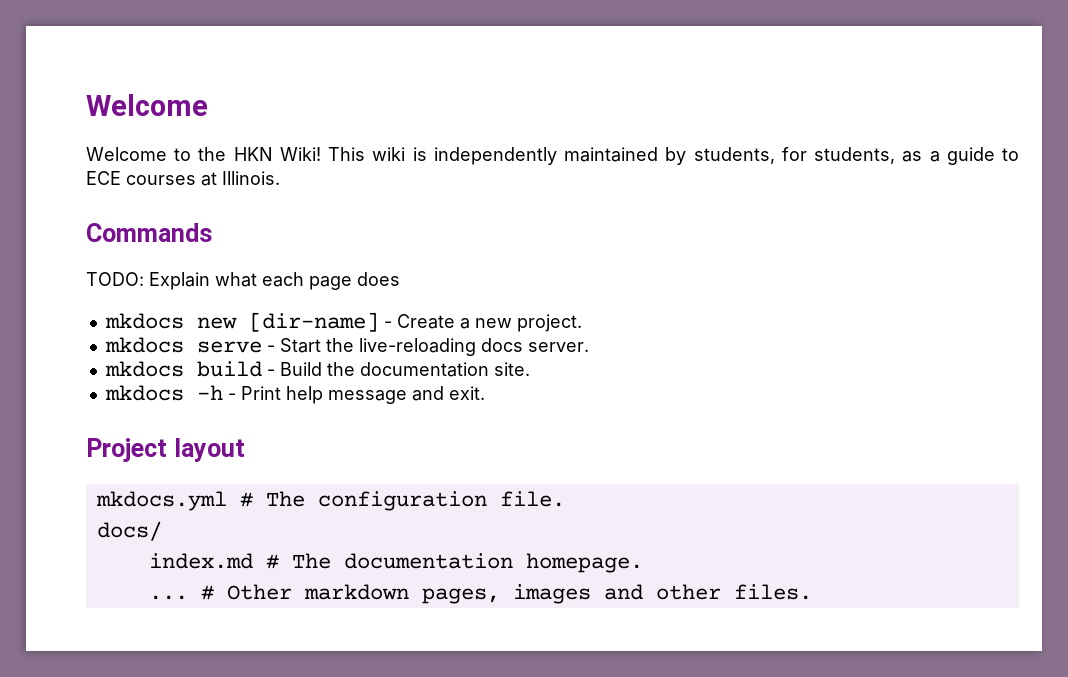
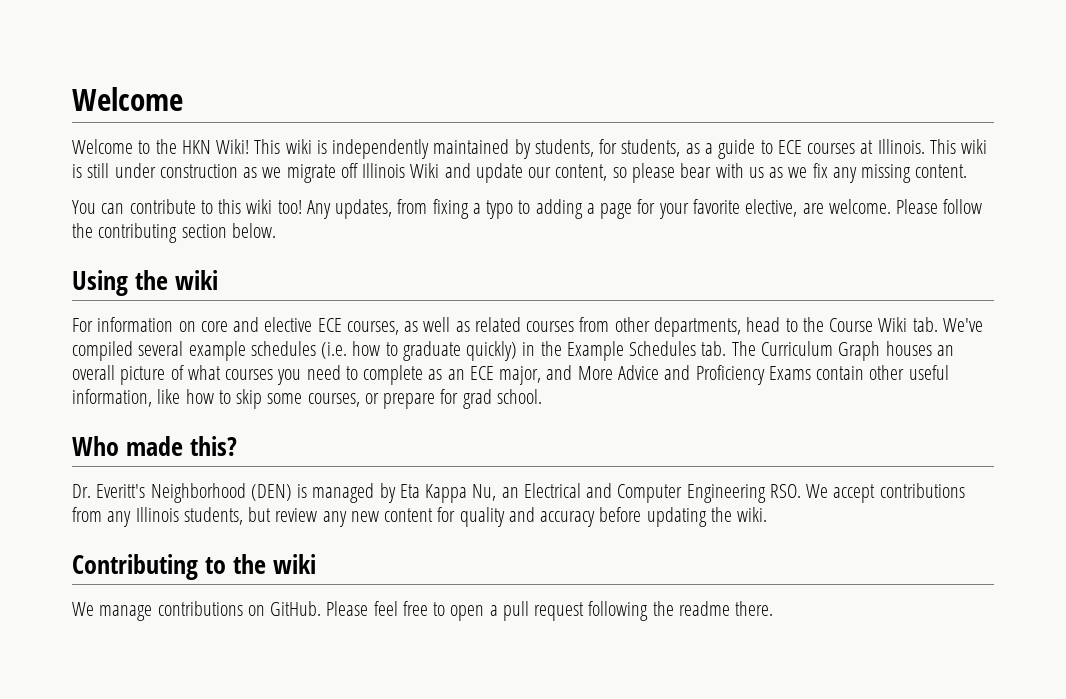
[86,223,212,242] [86,272,400,290] [104,312,582,332] [104,337,589,356] [104,361,530,377] [104,385,485,404] [86,438,245,462] [95,491,565,511] [96,521,162,541] [148,553,643,573] [148,584,812,604] // Commands // TODO: Explain what each page does // mkdocs new [dir-name] - Create a new project. // mkdocs serve - Start the live-reloading docs server. // mkdocs build - Build the documentation site. // mkdocs -h - Print help message and exit. // Project layout // mkdocs.yml # The configuration file. // docs/ // index.md # The documentation homepage. // ... # Other markdown pages, images and other files. -> [929,139,988,154] [72,163,968,183] [72,199,983,219] [72,223,276,243] [72,270,219,296] [72,317,983,337] [72,341,954,361] [72,365,949,385] [72,389,542,409] [72,436,238,456] [72,483,965,503] [72,507,768,527] [72,554,317,580] [72,601,774,621] This wiki is still under construction as we migrate off Illinois Wiki and update our content, so please bear with us as we fix any missing content. // You can contribute to this wiki too! Any updates, from fixing a typo to adding a page for your favorite elective, are welcome. Please follow the contributing section below. // Using the wiki // For information on core and elective ECE courses, as well as related courses from other departments, head to the Course Wiki tab. We've compiled several example schedules (i.e. how to graduate quickly) in the Example Schedules tab. The Curriculum Graph houses an overall picture of what courses you need to complete as an ECE major, and More Advice and Proficiency Exams contain other useful information, like how to skip some courses, or prepare for grad school. // Who made this? // Dr. Everitt's Neighborhood (DEN) is managed by Eta Kappa Nu, an Electrical and Computer Engineering RSO. We accept contributions from any Illinois students, but review any new content for quality and accuracy before updating the wiki. // Contributing to the wiki // We manage contributions on GitHub. Please feel free to open a pull request following the readme there.

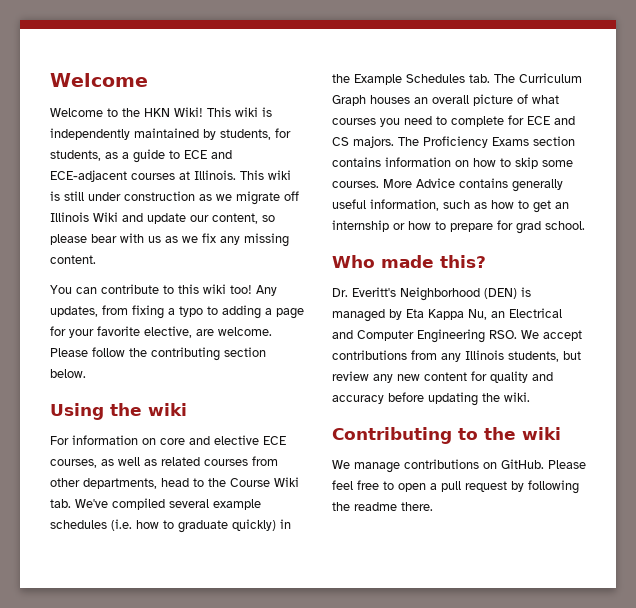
(802, 147) none -> [211,150,232,159] [50,170,127,182] and ECE-adjacent
[428,365,949,385] [72,389,379,409] as an ECE major, and More Advice and Proficiency Exams contain other useful information, like how to skip some courses, or -> [508,115,575,125] [332,136,575,148] [332,157,573,169] [332,178,563,192] [332,199,569,213] [332,220,446,232] for ECE and CS majors. The Proficiency Exams section contains information on how to skip some courses. More Advice contains generally useful information, such as how to get an internship or how to
(585, 611) none -> [511,481,524,492] by

